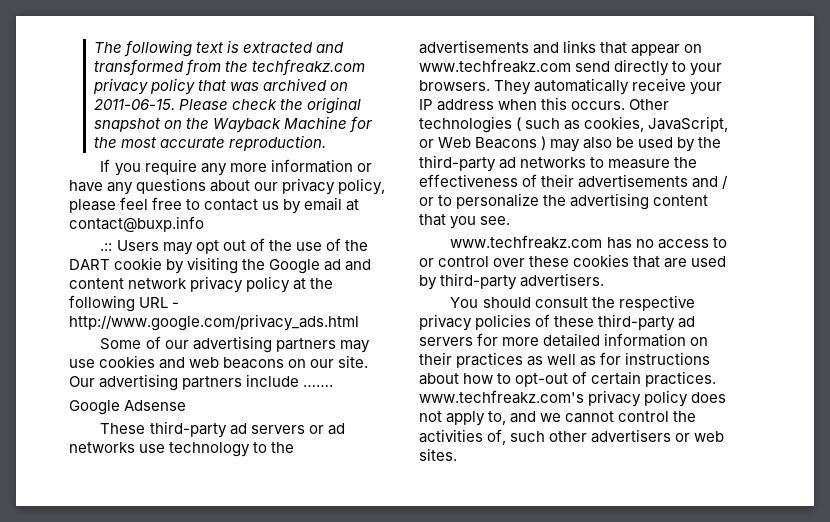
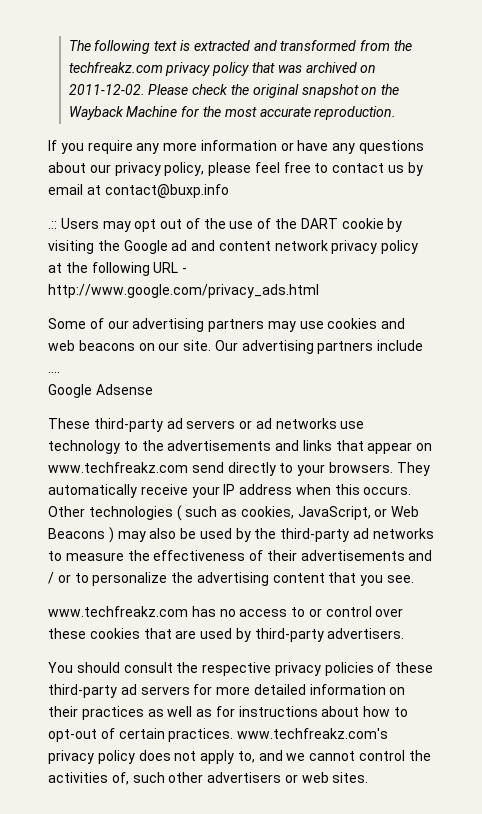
[93,99,175,110] 2011-06-15. -> [68,84,145,95] 2011-12-02.
[303,385,334,387] ……. -> [48,371,60,373] ....

